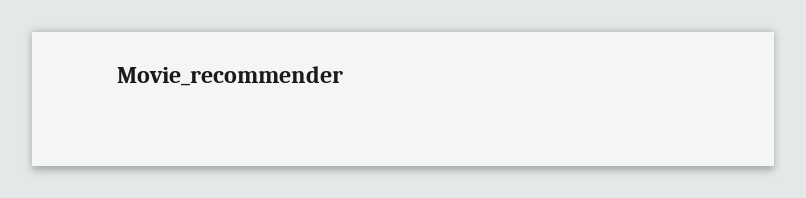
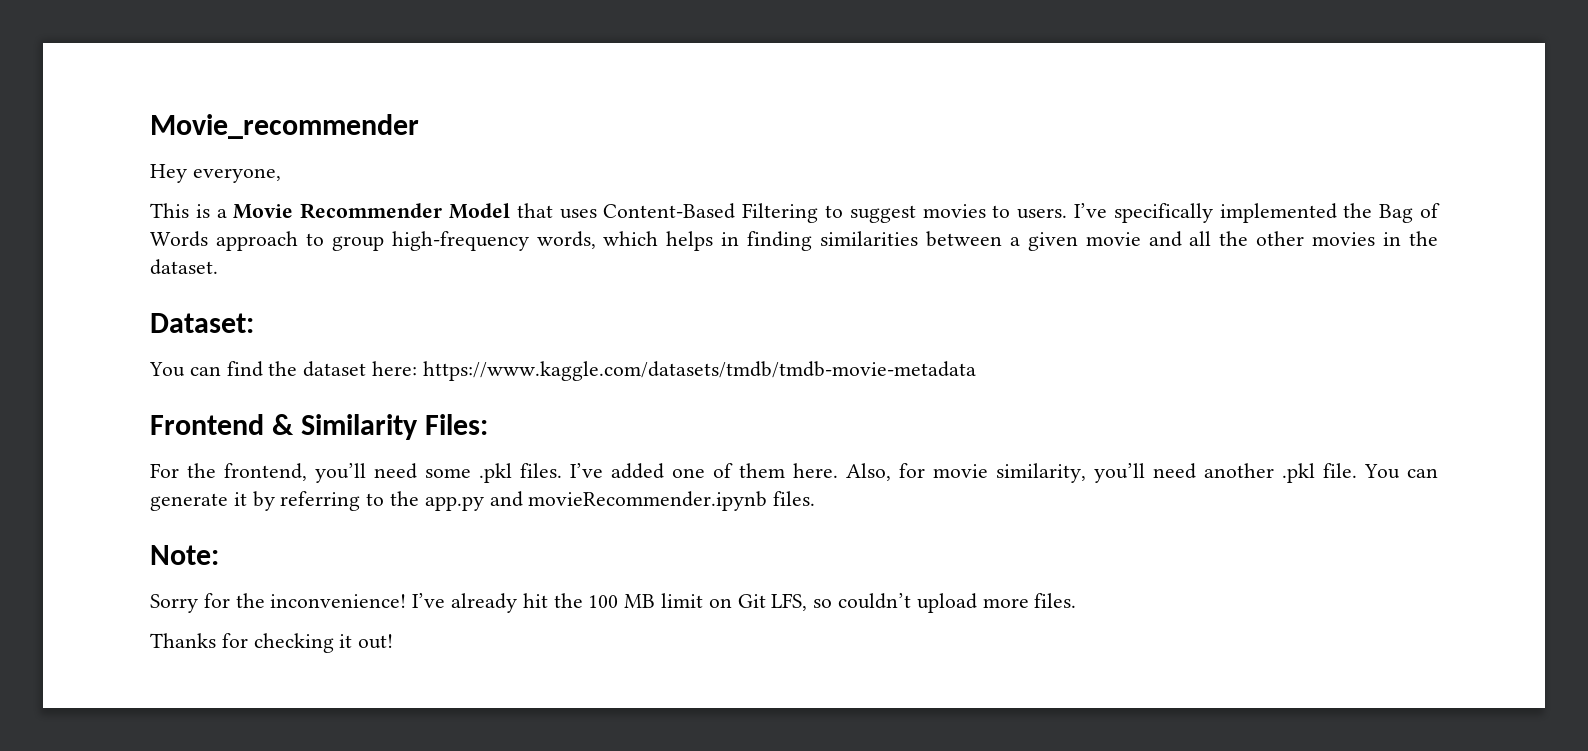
(343, 76) none -> [150,164,281,183] [150,203,1440,223] [150,231,1439,251] [150,259,218,275] [150,313,254,333] [149,361,976,381] [150,414,489,440] [150,463,1438,483] [150,491,816,511] [150,545,219,565] [150,593,1077,613] [150,633,394,653] // Hey everyone, // This is a Movie Recommender Model that uses Content-Based Filtering to suggest movies to users. I’ve specifically implemented the Bag of Words approach to group high-frequency words, which helps in finding similarities between a given movie and all the other movies in the dataset. // Dataset: // You can find the dataset here: https://www.kaggle.com/datasets/tmdb/tmdb-movie-metadata // Frontend & Similarity Files: // For the frontend, you’ll need some .pkl files. I’ve added one of them here. Also, for movie similarity, you’ll need another .pkl file. You can generate it by referring to the app.py and movieRecommender.ipynb files. // Note: // Sorry for the inconvenience! I’ve already hit the 100 MB limit on Git LFS, so couldn’t upload more files. // Thanks for checking it out!

